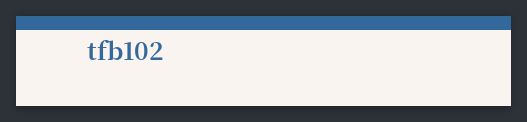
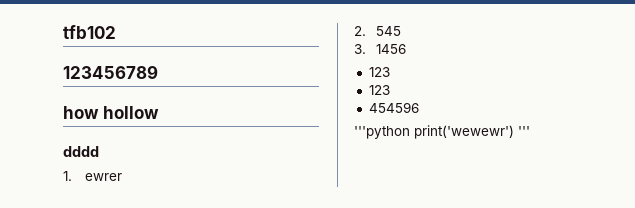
(164, 49) none -> [63,65,158,79] [63,106,159,119] [63,146,99,157] [63,171,122,181] [354,26,401,36] [354,44,406,54] [368,67,390,77] [368,85,390,95] [368,102,419,113] [354,125,530,139] // 123456789 // how hollow // dddd // 1. ewrer // 2. 545 // 3. 1456 // 123 // 123 // 454596 // '''python print('wewewr') '''

